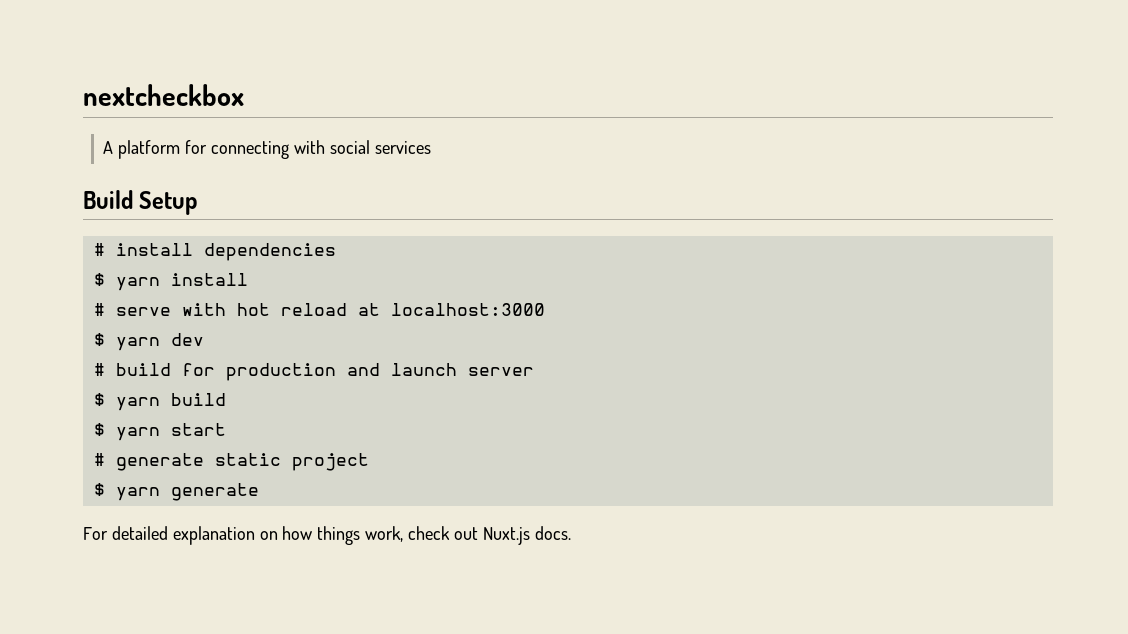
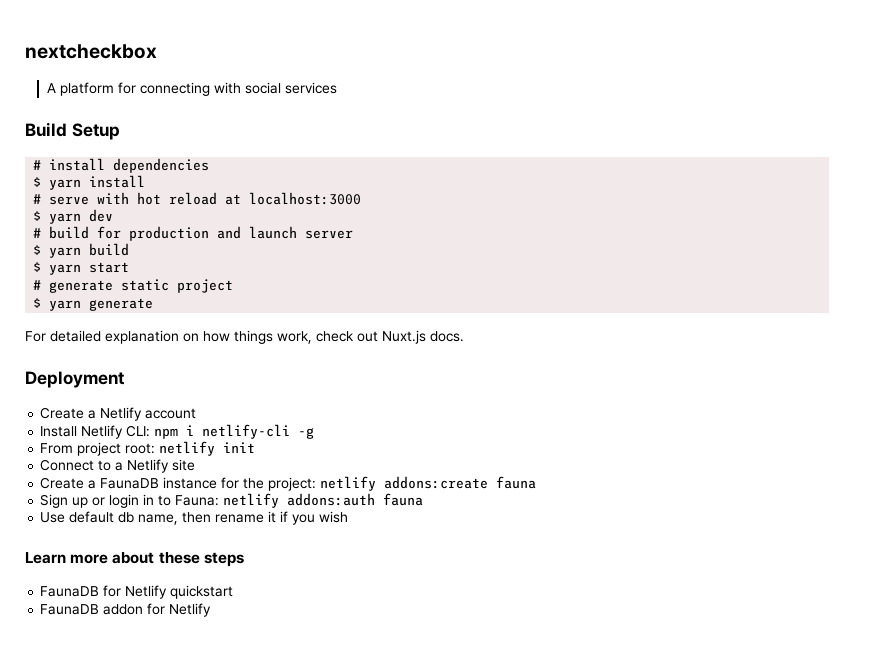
(571, 533) none -> [25,371,125,388] [40,407,197,421] [40,424,315,439] [40,441,256,456] [40,459,196,473] [40,476,537,491] [40,493,424,508] [40,511,349,525] [25,552,244,567] [40,585,234,599] [40,603,212,617] // Deployment // Create a Netlify account // Install Netlify CLI: npm i netlify-cli -g // From project root: netlify init // Connect to a Netlify site // Create a FaunaDB instance for the project: netlify addons:create fauna // Sign up or login in to Fauna: netlify addons:auth fauna // Use default db name, then rename it if you wish // Learn more about these steps // FaunaDB for Netlify quickstart // FaunaDB addon for Netlify

